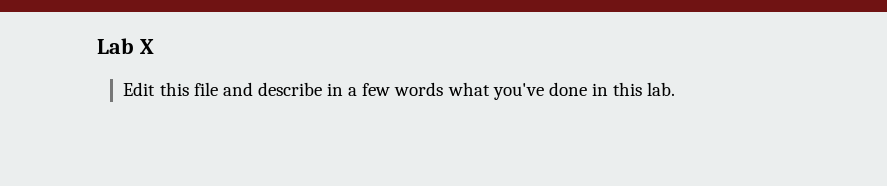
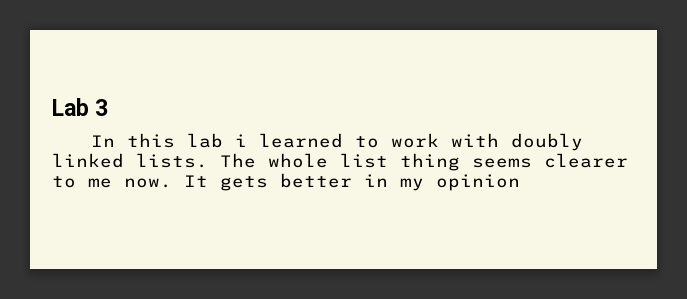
[139,39,154,54] [123,82,676,100] X // Edit this file and describe in a few words what you've done in this lab. -> [95,99,109,116] [91,133,584,151] [52,153,628,171] [52,173,520,191] 3 // In this lab i learned to work with doubly linked lists. The whole list thing seems clearer to me now. It gets better in my opinion

